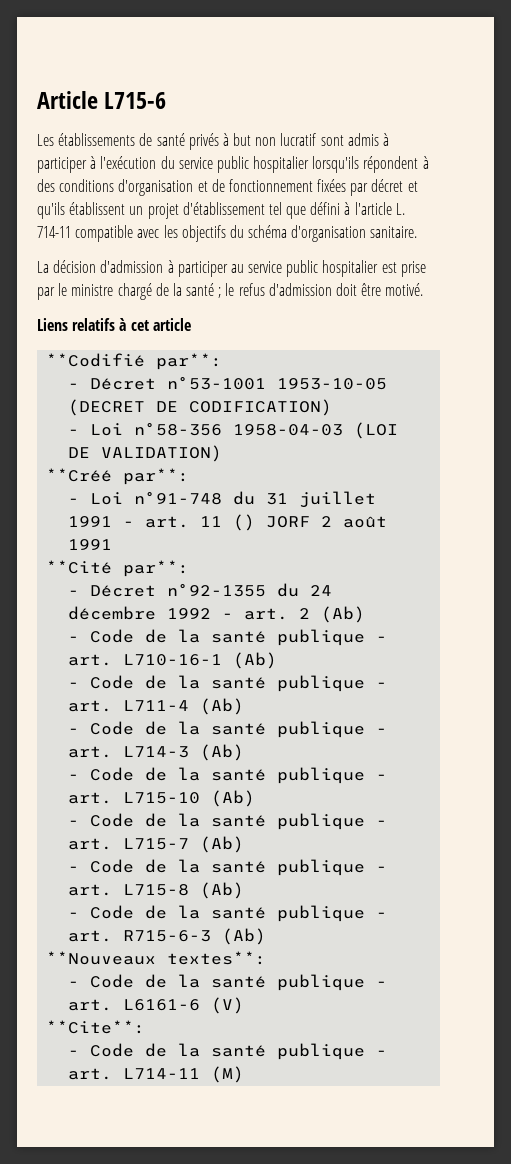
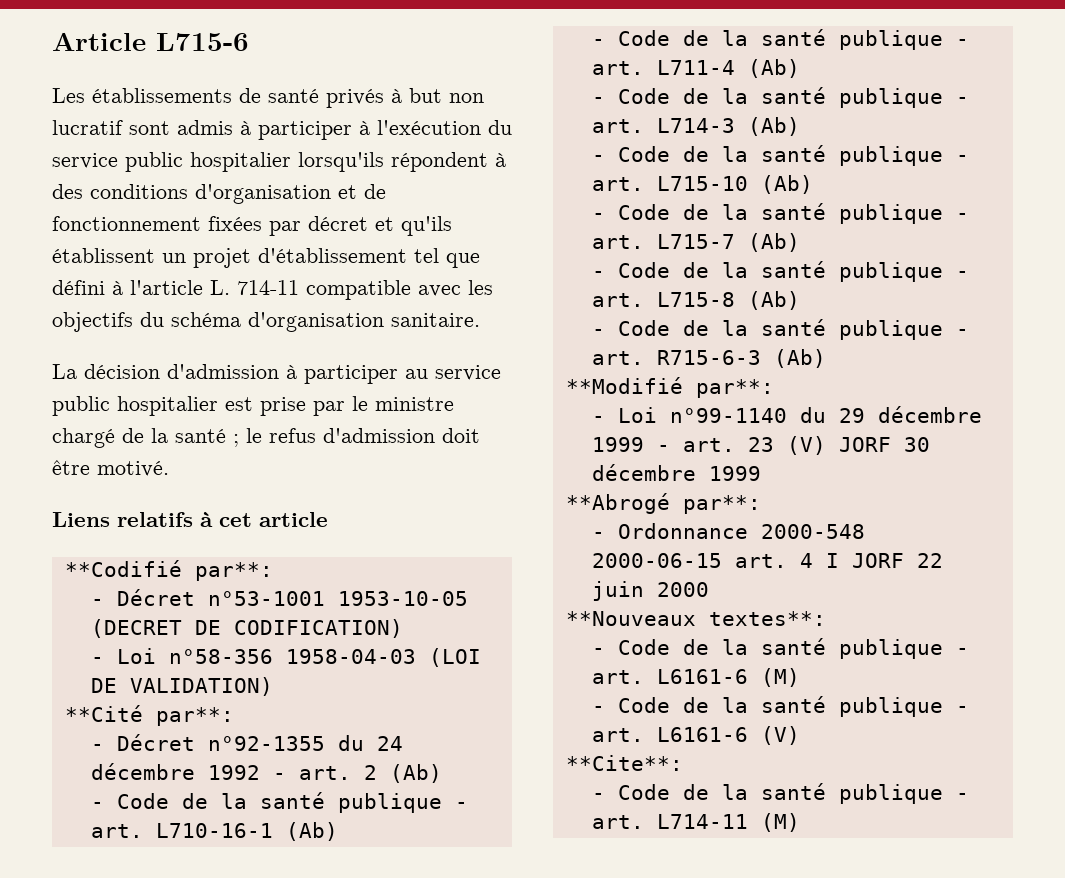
[46,468,190,485] [68,491,377,508] [68,514,388,531] [68,539,113,550] // **Créé par**: // - Loi n°91-748 du 31 juillet 1991 - art. 11 () JORF 2 août 1991 -> (273, 686) none
[46,951,267,965] **Nouveaux textes**: -> [565,377,774,398] [591,406,982,423] [591,436,930,455] [591,464,761,481] [565,493,761,514] [591,523,865,539] [591,553,943,568] [591,581,709,601] [565,611,826,626] [591,638,969,659] [591,668,800,687] **Modifié par**: // - Loi n°99-1140 du 29 décembre 1999 - art. 23 (V) JORF 30 décembre 1999 // **Abrogé par**: // - Ordonnance 2000-548 2000-06-15 art. 4 I JORF 22 juin 2000 // **Nouveaux textes**: // - Code de la santé publique - art. L6161-6 (M)

